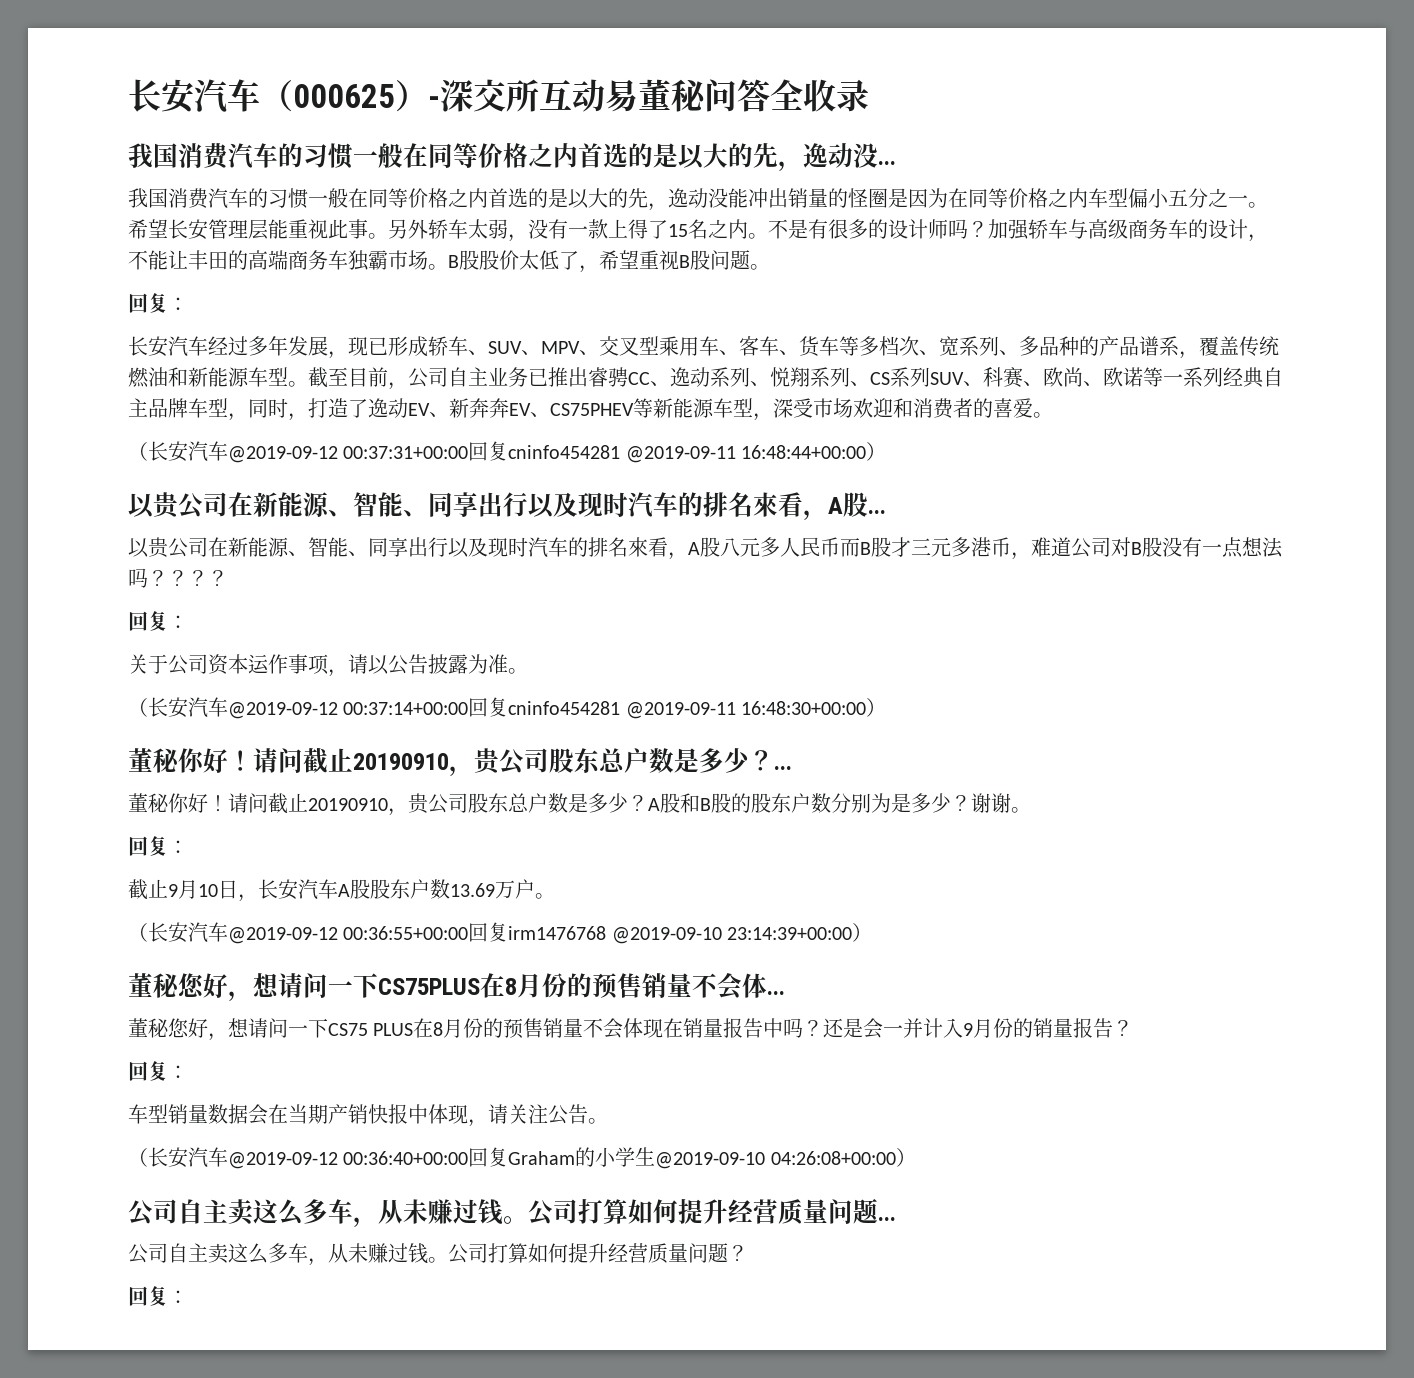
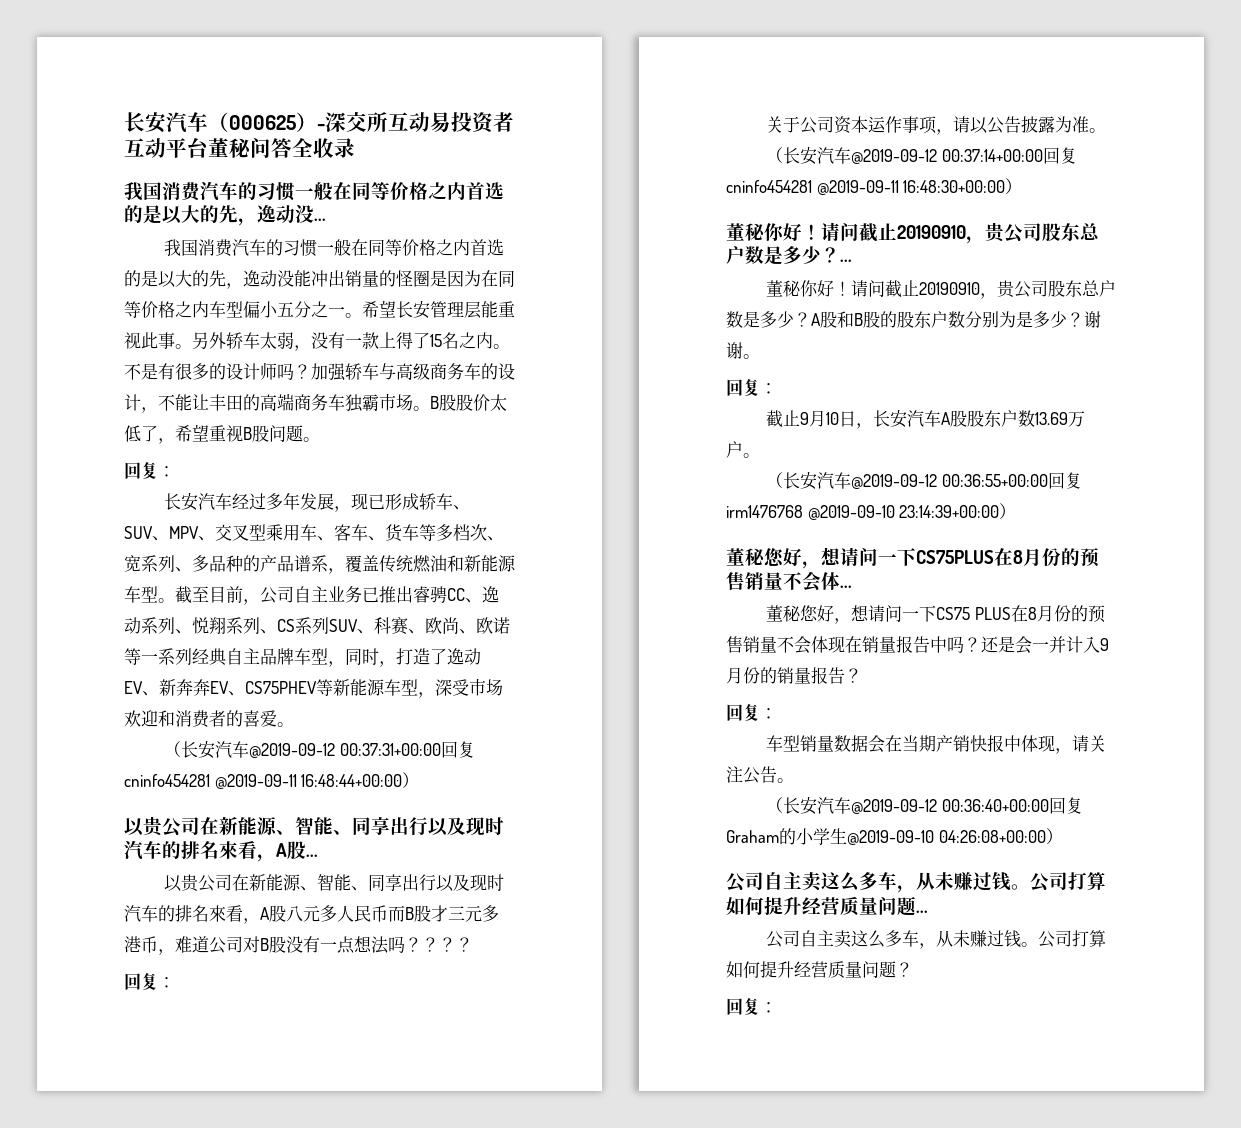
(638, 95) none -> [451,112,514,134] [124,138,209,158] 投资者互动平台

